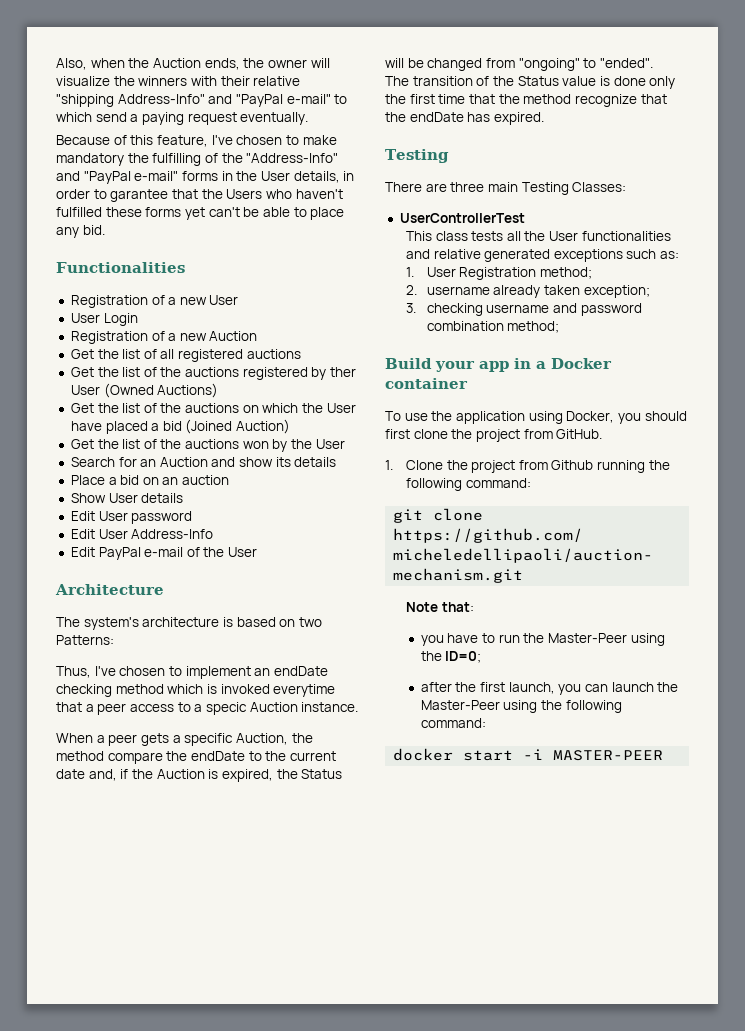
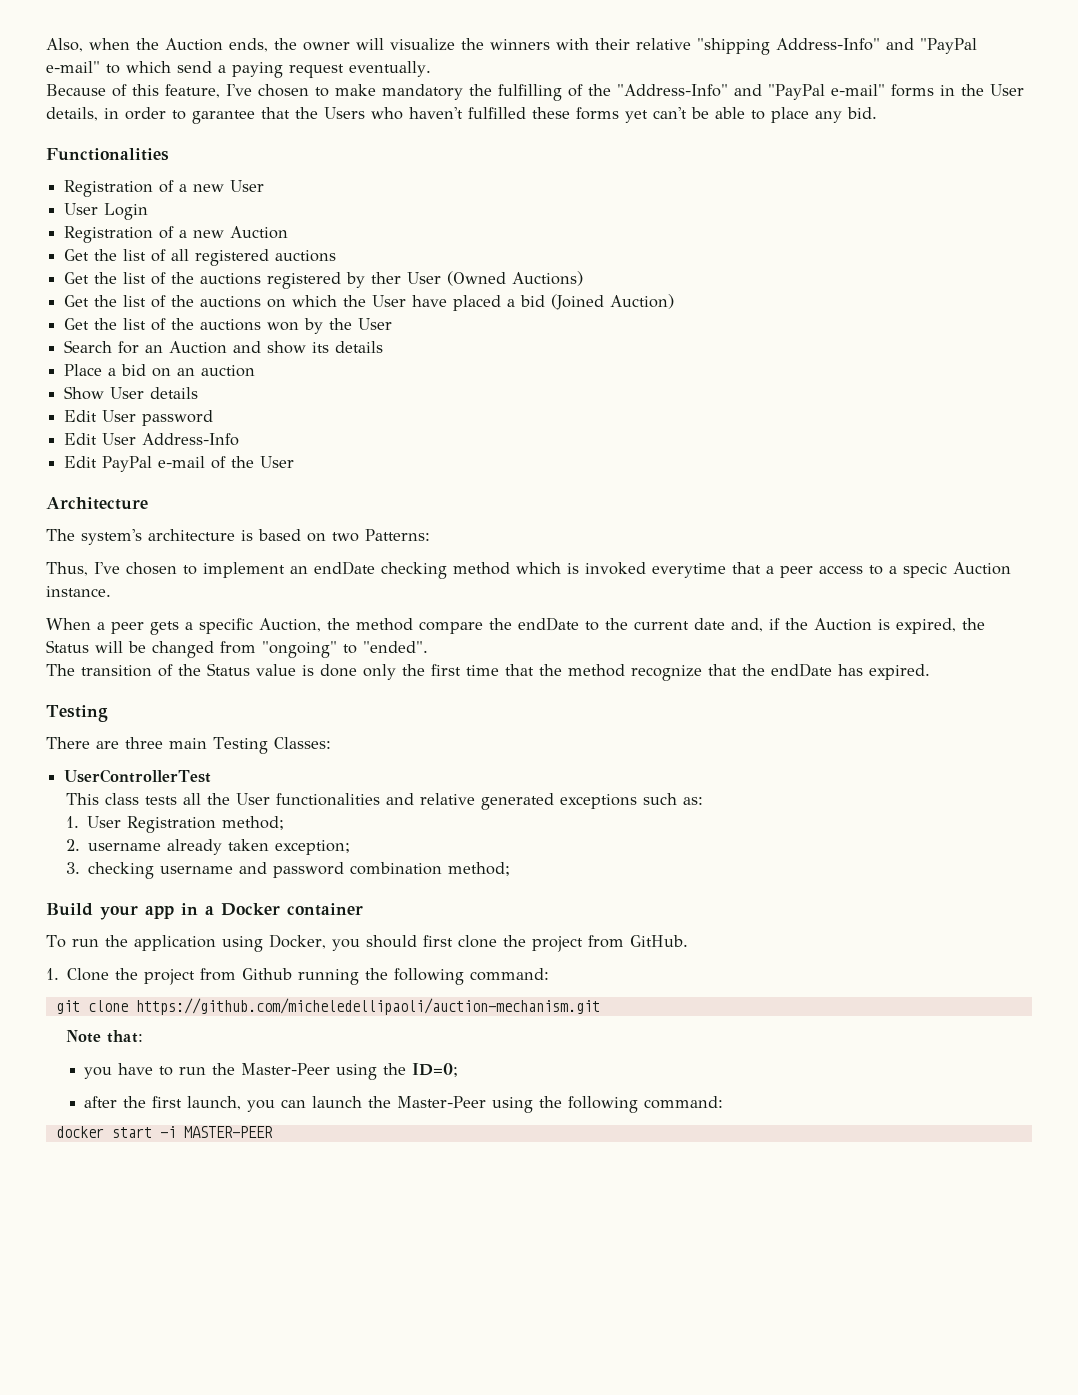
[404,413,428,421] use -> [71,939,99,947] run

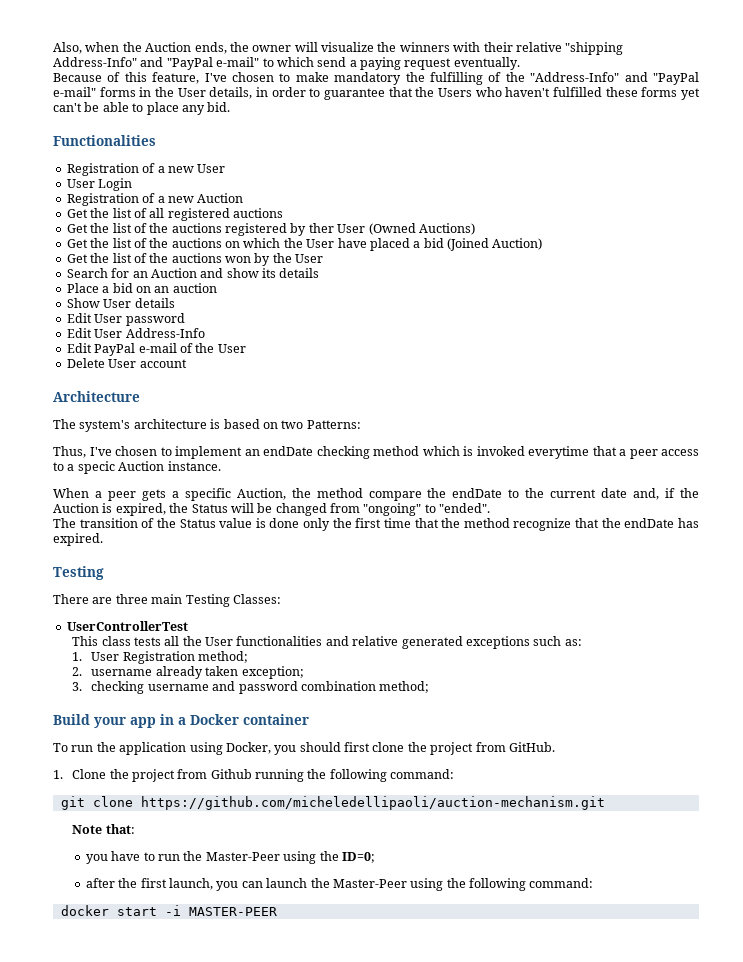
[192,110,255,124] garantee -> [324,88,385,100] guarantee
(295, 462) none -> [66,358,187,368] // Delete User account

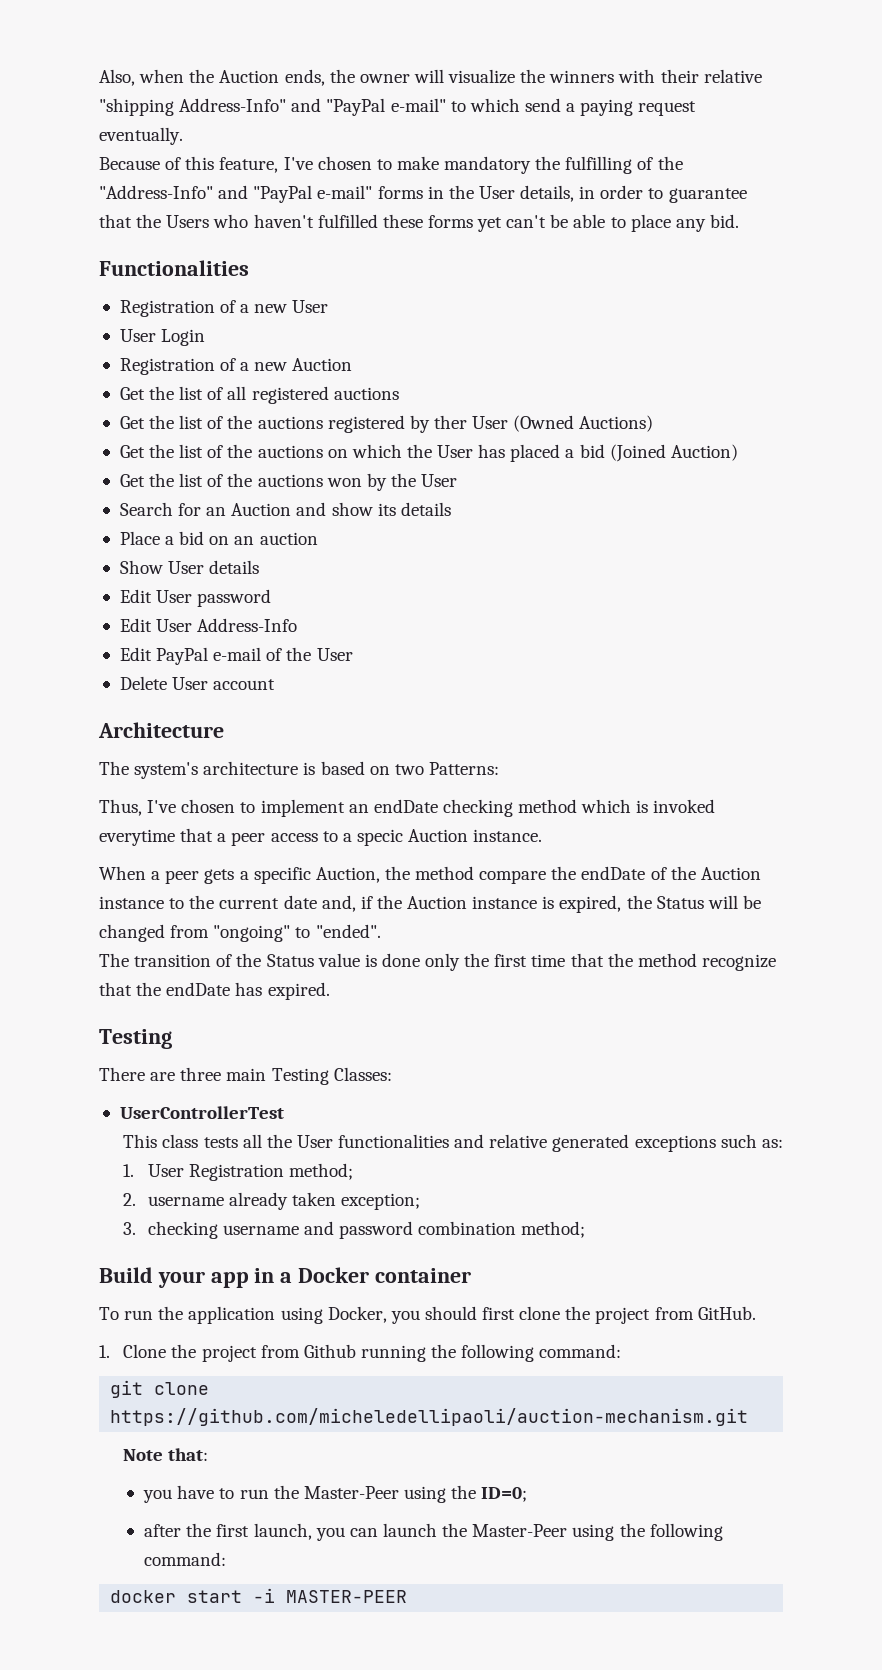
[337,238,367,248] have -> [478,444,506,458] has
(503, 493) none -> [650,866,761,880] [99,896,164,909] of the Auction instance
(99, 508) none -> [472,896,538,909] instance

